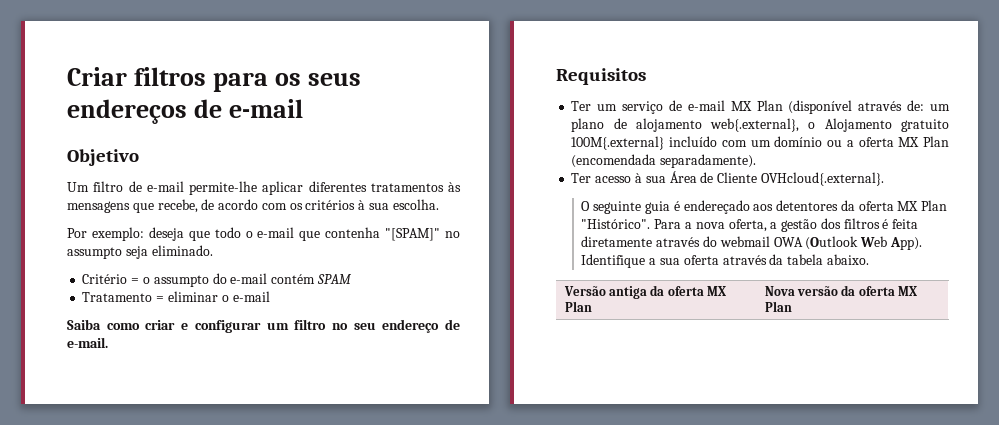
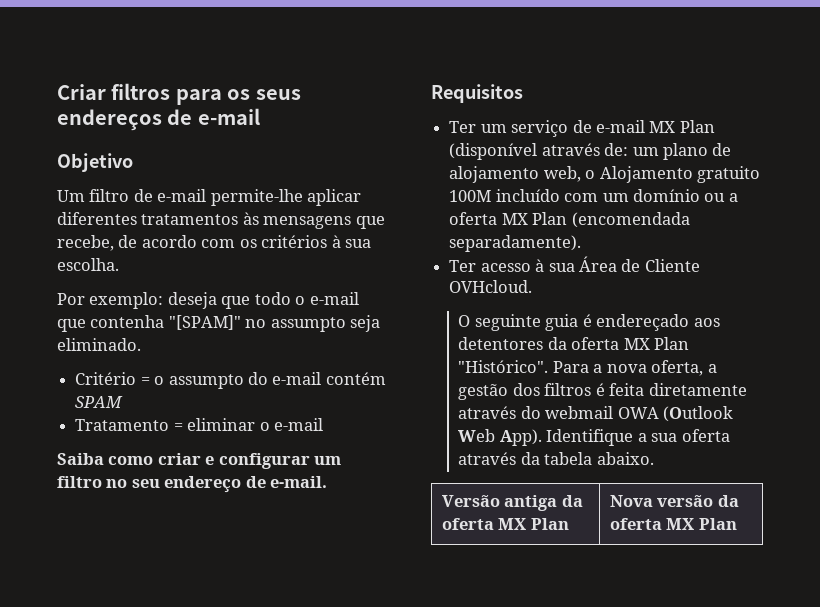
[710,118,800,132] web{.external}, -> [543,166,581,182] web,
[571,136,665,150] 100M{.external} -> [449,190,492,202] 100M
[760,172,884,186] OVHcloud{.external}. -> [449,280,533,293] OVHcloud.

